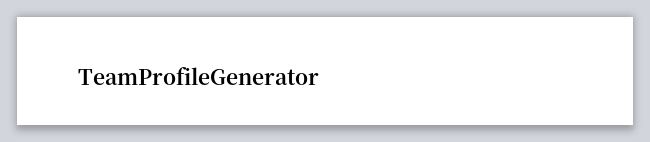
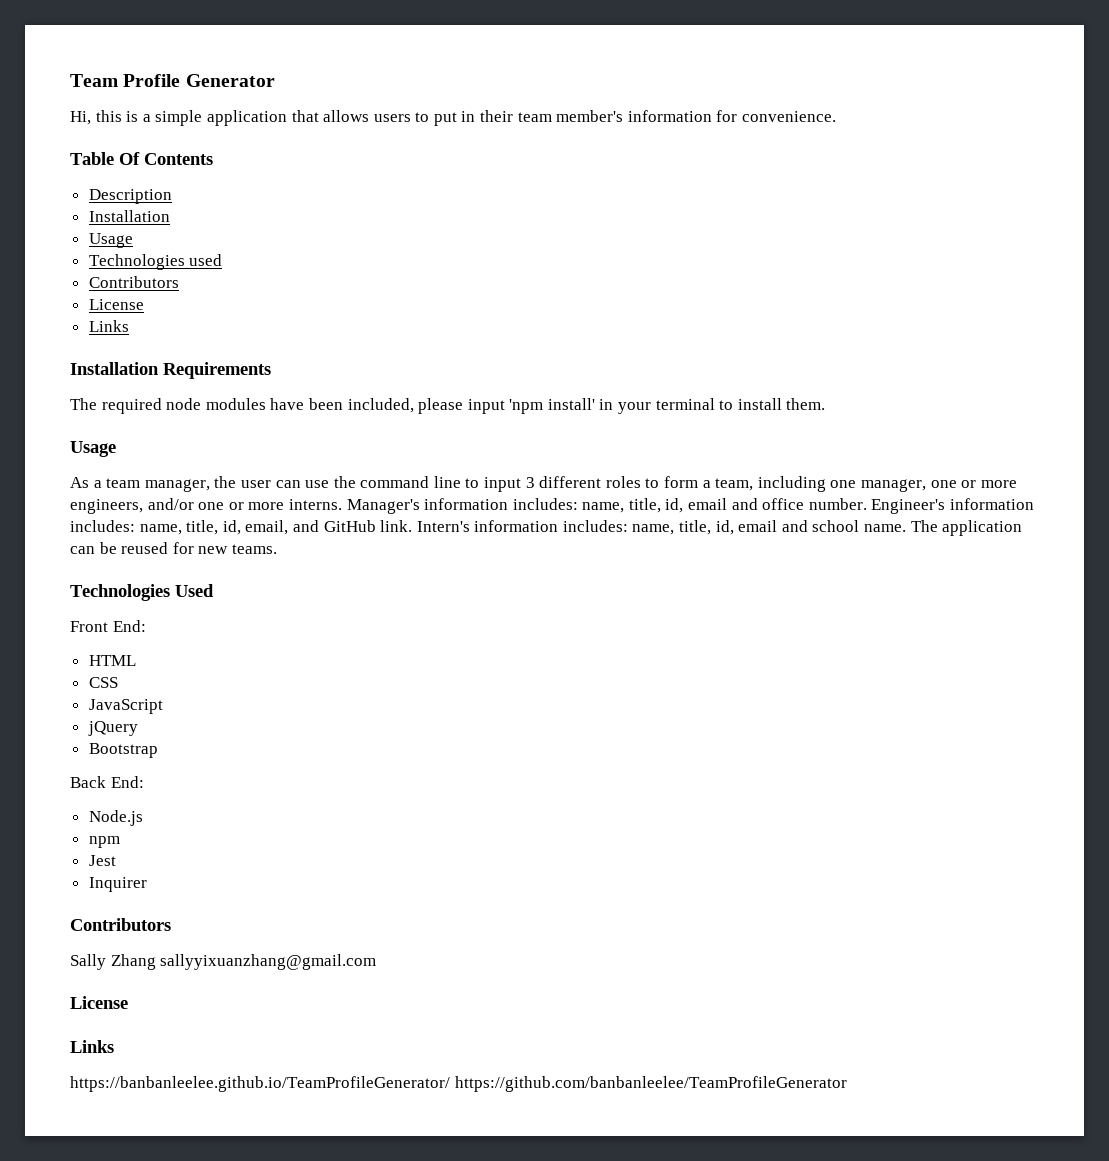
[78,67,319,85] TeamProfileGenerator -> [70,74,275,87] [70,110,837,126] [70,152,213,165] [88,189,172,204] [88,210,170,222] [88,233,133,248] [88,254,223,270] [88,276,179,288] [88,299,144,310] [88,320,129,332] [70,362,271,379] [70,398,826,414] [70,441,116,457] [70,476,1017,492] [70,498,1035,514] [70,520,1023,536] [70,542,277,554] [70,584,214,601] [70,620,146,632] [88,655,136,666] [88,677,118,688] [88,699,163,714] [87,721,138,736] [88,743,158,758] [70,776,144,788] [88,810,143,826] [88,836,120,848] [88,855,116,866] [88,877,147,892] [70,918,171,931] [70,954,377,970] [70,996,128,1009] [70,1040,114,1053] [70,1076,847,1092] Team Profile Generator // Hi, this is a simple application that allows users to put in their team member's information for convenience. // Table Of Contents // Description // Installation // Usage // Technologies used // Contributors // License // Links // Installation Requirements // The required node modules have been included, please input 'npm install' in your terminal to install them. // Usage // As a team manager, the user can use the command line to input 3 different roles to form a team, including one manager, one or more engineers, and/or one or more interns. Manager's information includes: name, title, id, email and office number. Engineer's information includes: name, title, id, email, and GitHub link. Intern's information includes: name, title, id, email and school name. The application can be reused for new teams. // Technologies Used // Front End: // HTML // CSS // JavaScript // jQuery // Bootstrap // Back End: // Node.js // npm // Jest // Inquirer // Contributors // Sally Zhang sallyyixuanzhang@gmail.com // License // Links // https://banbanleelee.github.io/TeamProfileGenerator/ https://github.com/banbanleelee/TeamProfileGenerator

